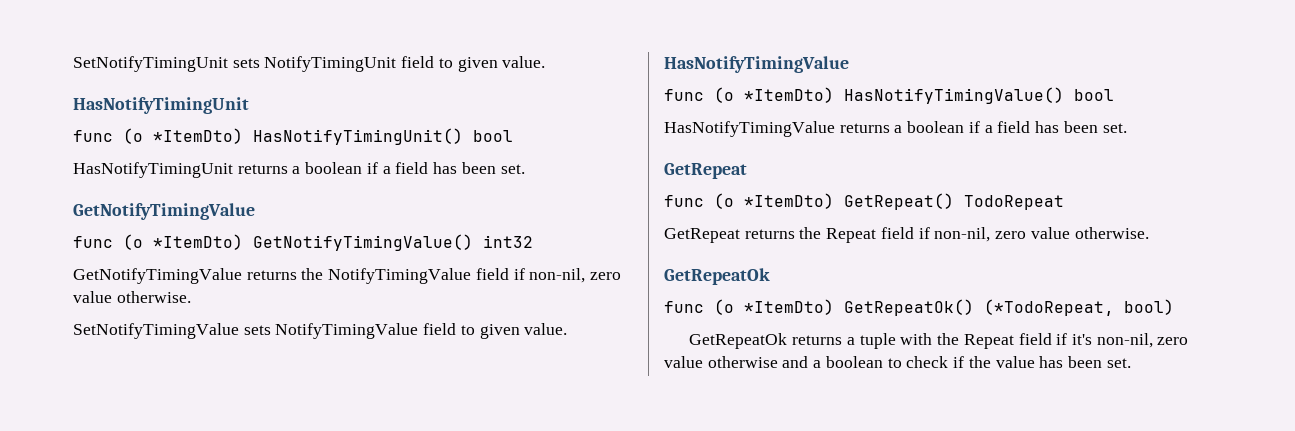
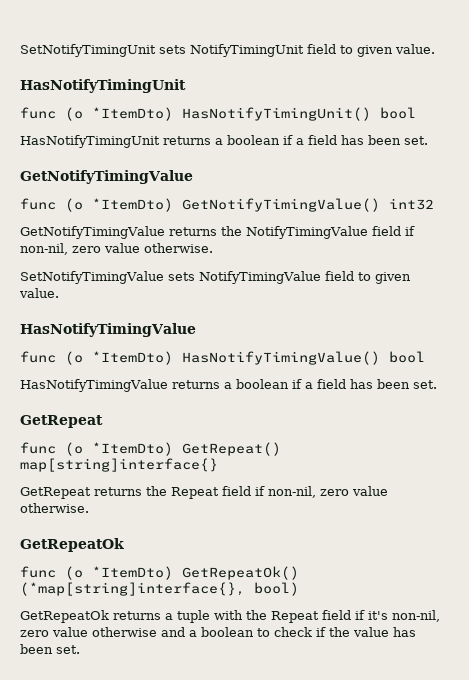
[964,195,1064,210] TodoRepeat -> [20,458,218,472] map[string]interface{}
[984,299,1114,316] (*TodoRepeat, -> [20,582,245,596] (*map[string]interface{},

